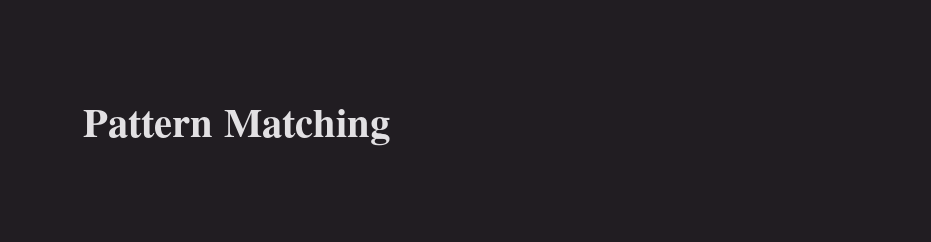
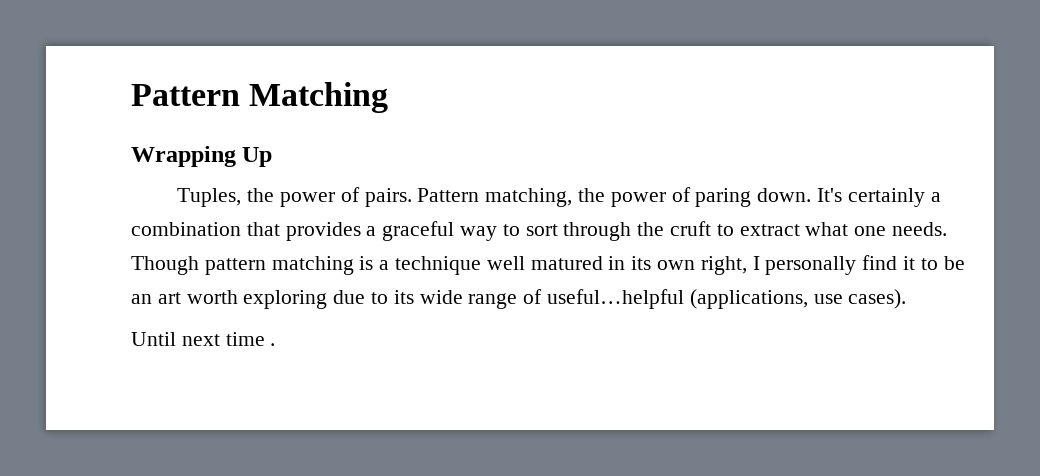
(390, 127) none -> [131,146,273,167] [177,187,941,207] [131,221,948,241] [131,255,965,275] [131,289,907,309] [131,332,276,346] // Wrapping Up // Tuples, the power of pairs. Pattern matching, the power of paring down. It's certainly a combination that provides a graceful way to sort through the cruft to extract what one needs. Though pattern matching is a technique well matured in its own right, I personally find it to be an art worth exploring due to its wide range of useful…helpful (applications, use cases). // Until next time .

